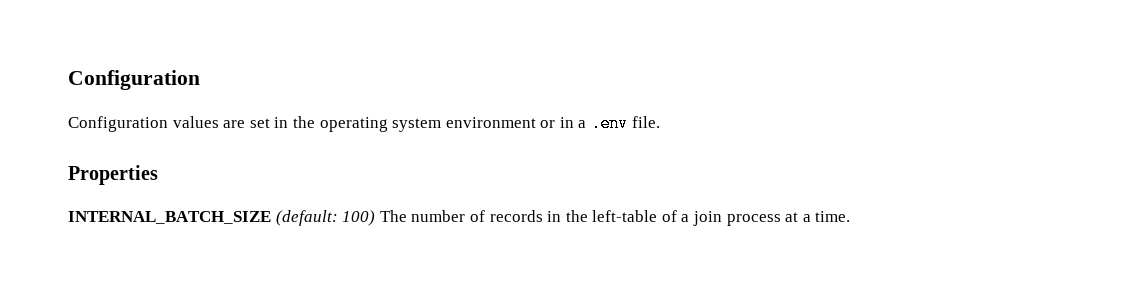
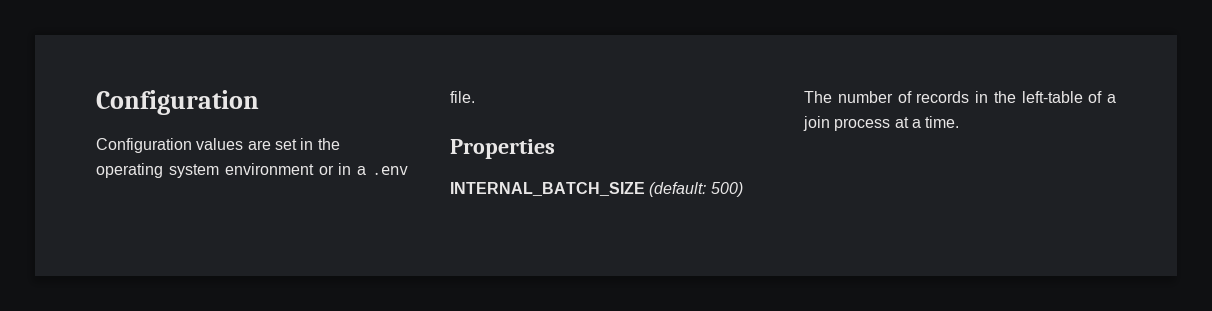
[342,210,376,226] 100) -> [710,182,743,197] 500)

